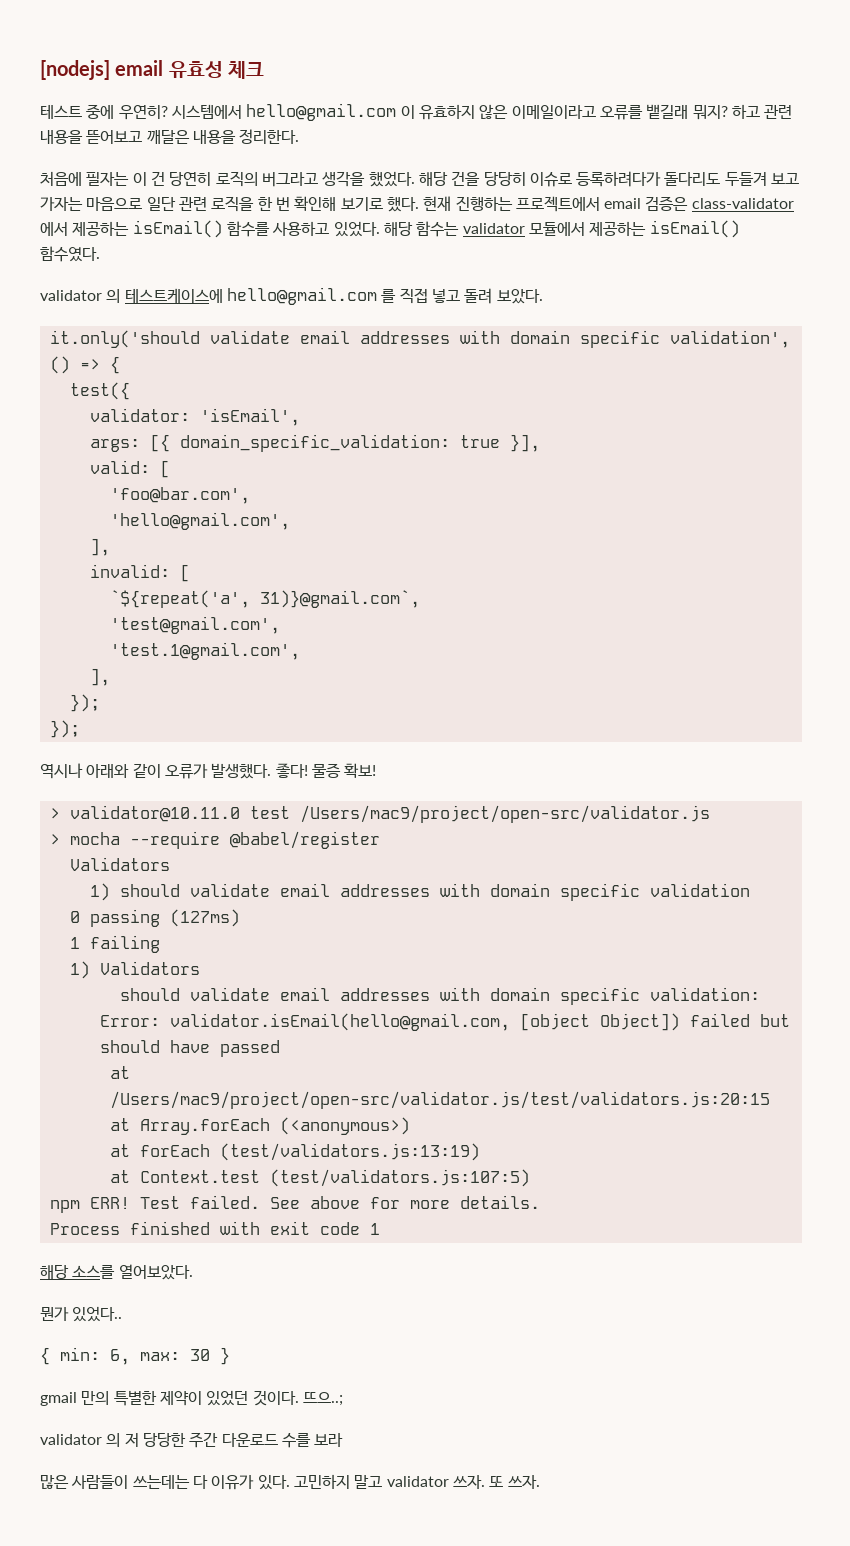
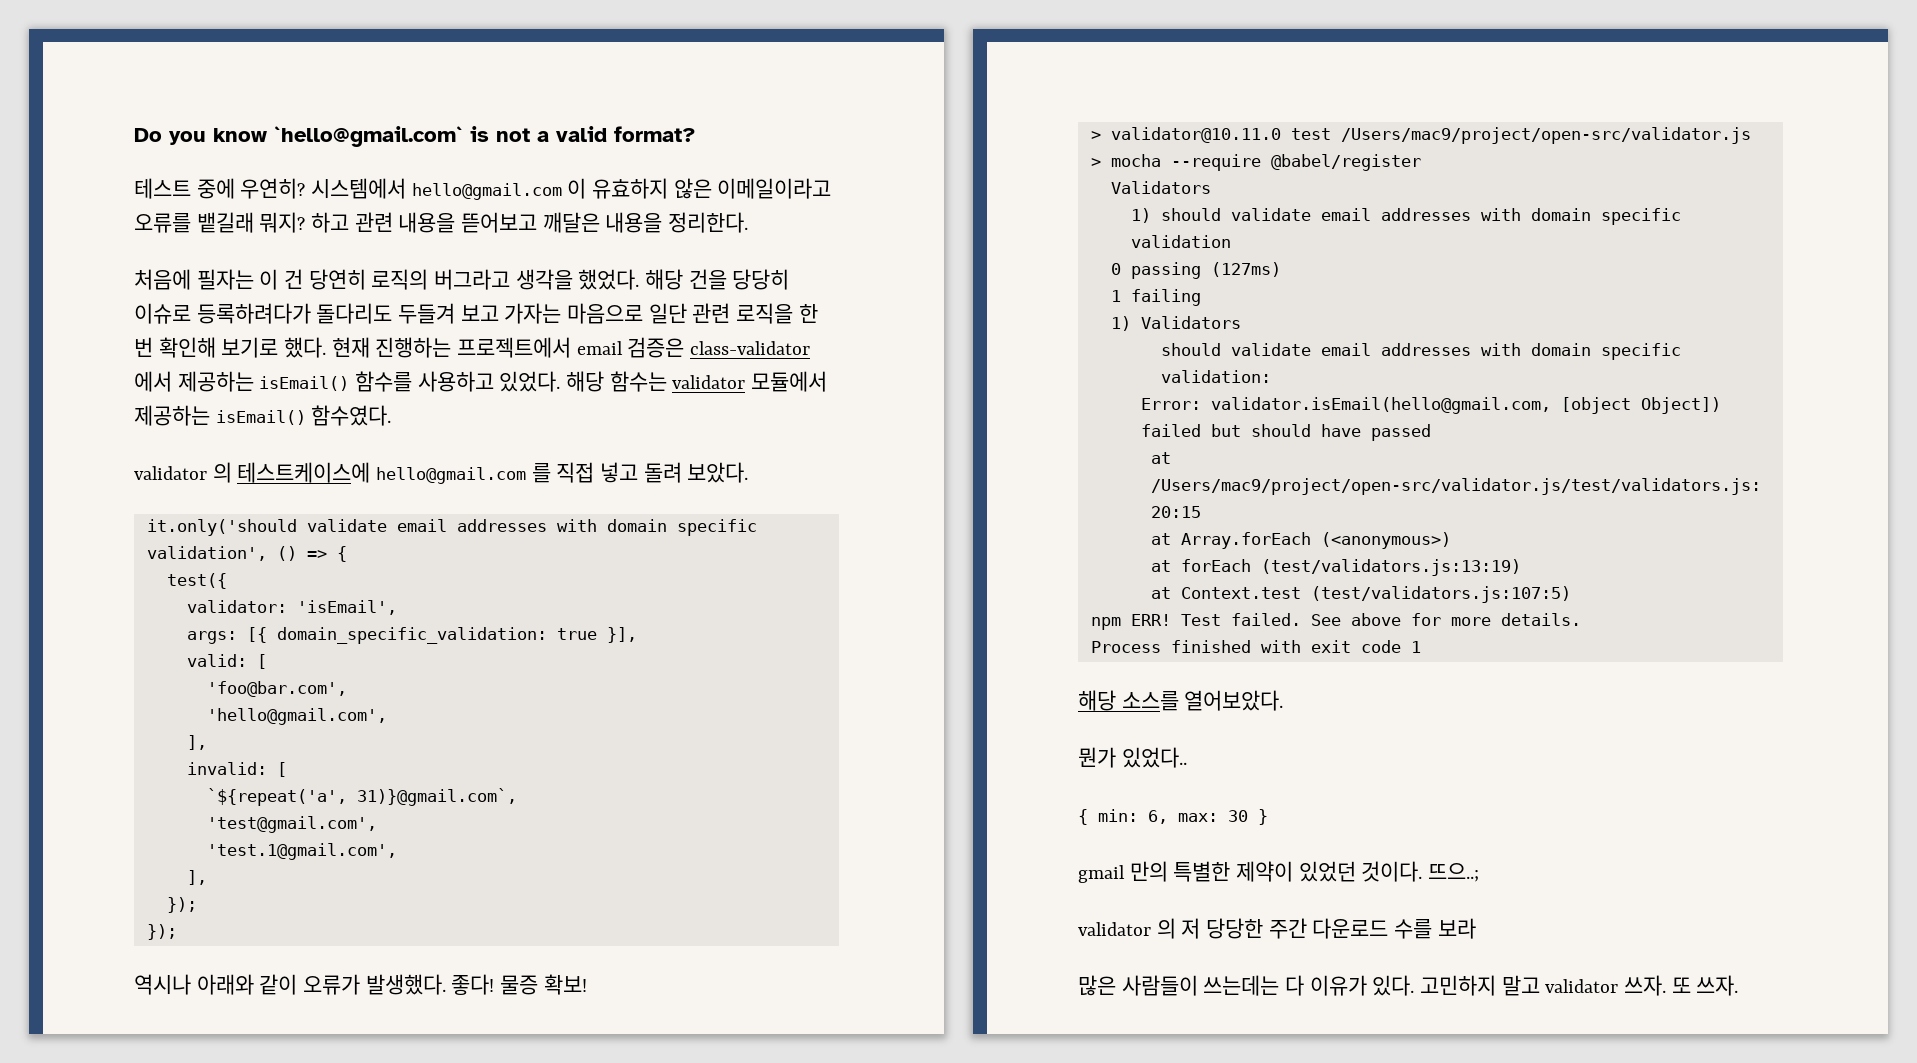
[40,60,264,80] [nodejs] email 유효성 체크 -> [134,126,696,147] Do you know `hello@gmail.com` is not a valid format?

